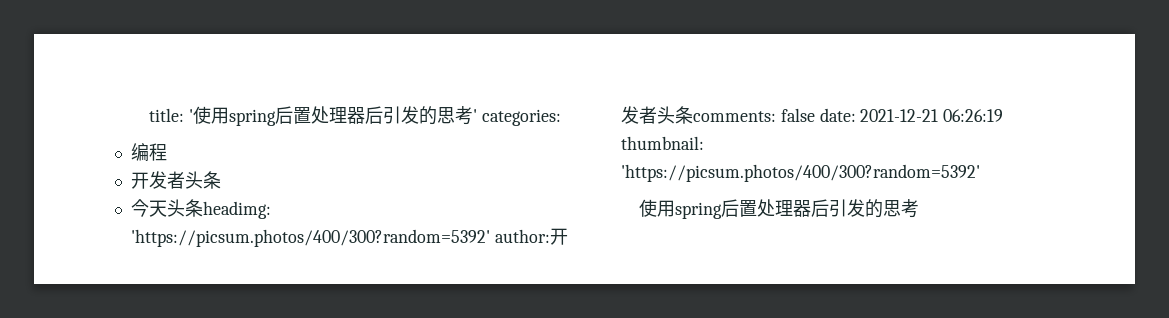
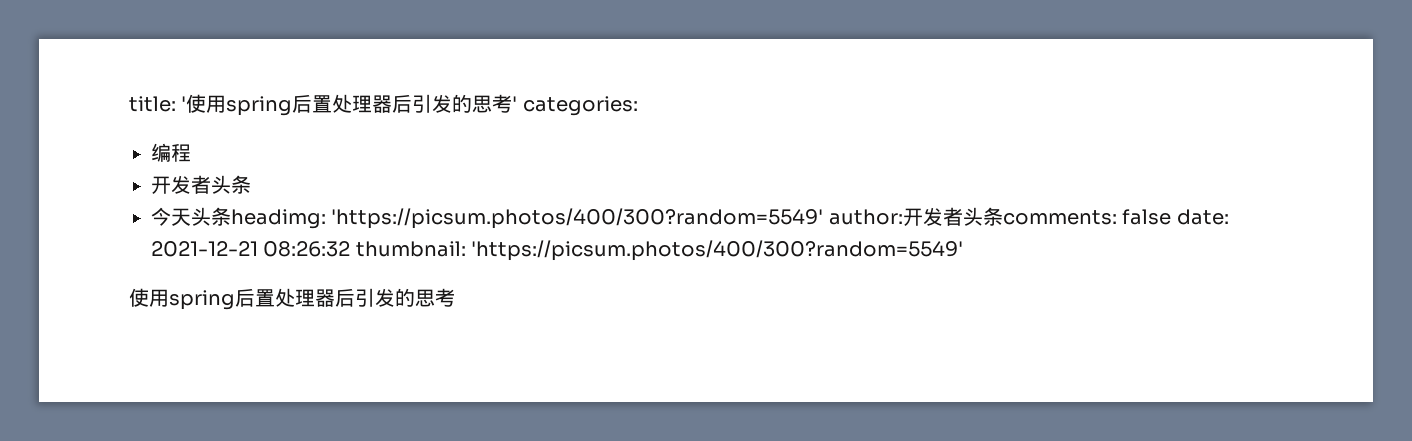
[130,229,490,247] 'https://picsum.photos/400/300?random=5392' -> [331,208,824,229] 'https://picsum.photos/400/300?random=5549'
[943,109,1004,122] [620,136,704,150] [620,164,980,182] 06:26:19 thumbnail: 'https://picsum.photos/400/300?random=5392' -> [263,240,964,261] 08:26:32 thumbnail: 'https://picsum.photos/400/300?random=5549'

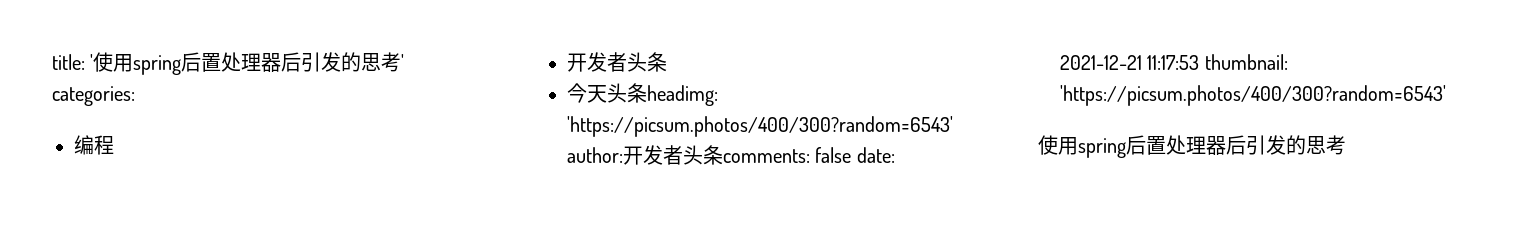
[331,208,824,229] 'https://picsum.photos/400/300?random=5549' -> [567,116,953,137] 'https://picsum.photos/400/300?random=6543'
[263,240,964,261] 08:26:32 thumbnail: 'https://picsum.photos/400/300?random=5549' -> [1147,54,1288,70] [1060,85,1446,106] 11:17:53 thumbnail: 'https://picsum.photos/400/300?random=6543'

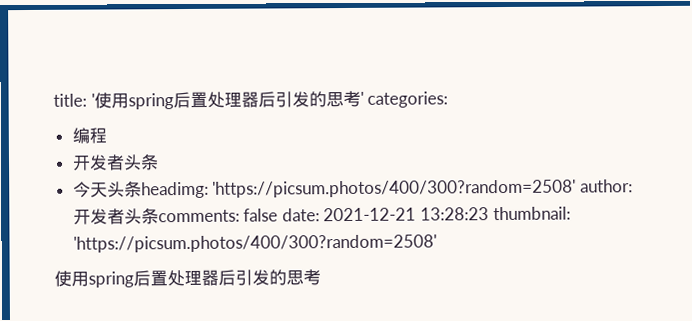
[567,116,953,137] 'https://picsum.photos/400/300?random=6543' -> [212,179,577,198] 'https://picsum.photos/400/300?random=2508'
[1147,54,1288,70] [1060,85,1446,106] 11:17:53 thumbnail: 'https://picsum.photos/400/300?random=6543' -> [420,206,571,221] [72,234,437,253] 13:28:23 thumbnail: 'https://picsum.photos/400/300?random=2508'

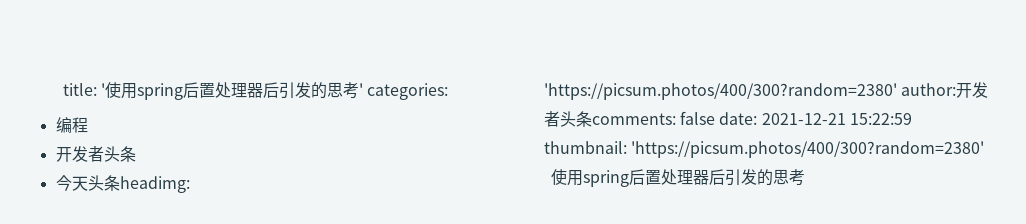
[212,179,577,198] 'https://picsum.photos/400/300?random=2508' -> [543,83,897,100] 'https://picsum.photos/400/300?random=2380'
[420,206,571,221] [72,234,437,253] 13:28:23 thumbnail: 'https://picsum.photos/400/300?random=2508' -> [849,113,912,125] [543,141,984,158] 15:22:59 thumbnail: 'https://picsum.photos/400/300?random=2380'

